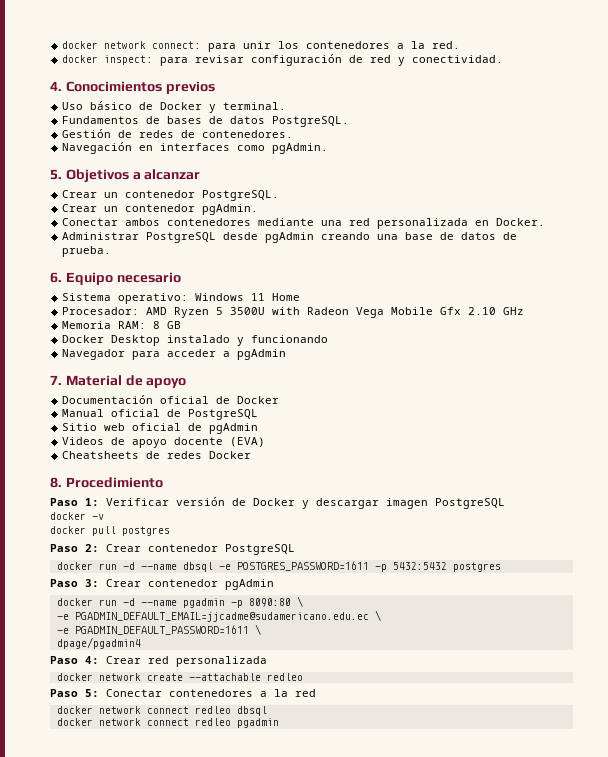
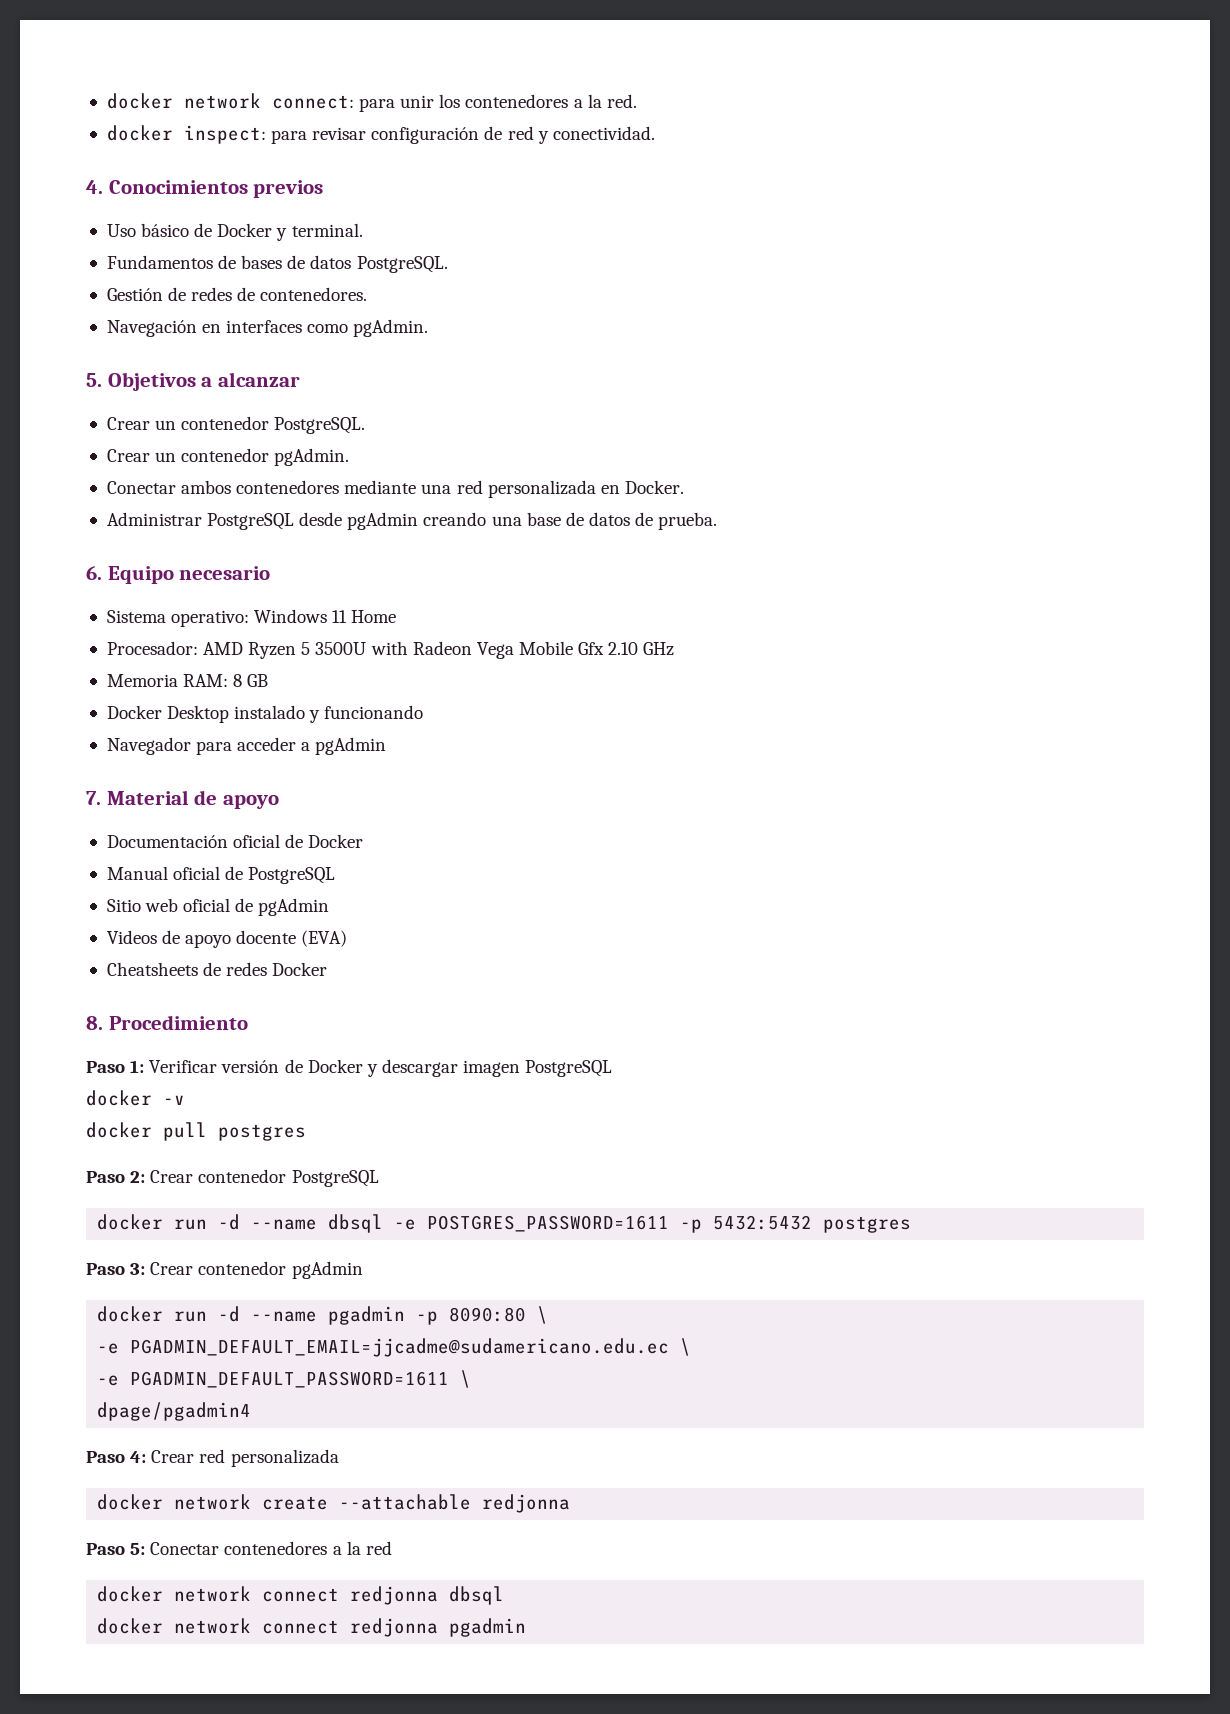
[266,673,303,681] redleo -> [482,1494,571,1513] redjonna
[194,706,231,714] redleo -> [350,1586,439,1605] redjonna
[194,718,231,726] redleo -> [350,1618,439,1637] redjonna

